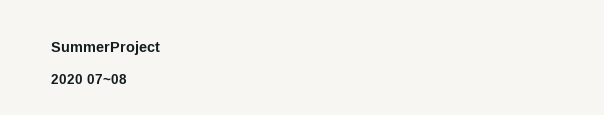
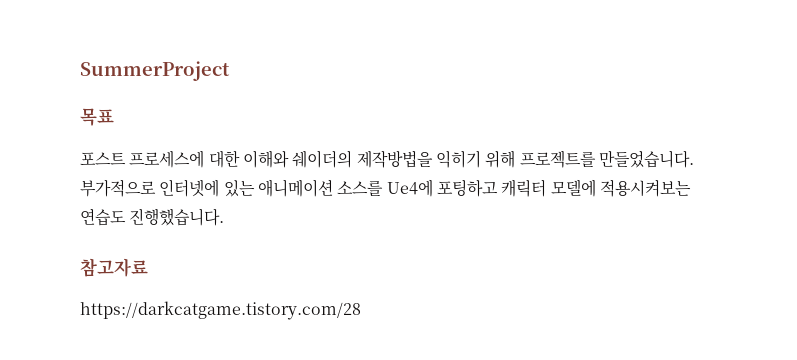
[51,74,127,84] 2020 07~08 -> [80,108,114,126] [80,150,694,168] [80,179,691,197] [80,208,225,226] [80,258,148,277] [80,301,361,320] 목표 // 포스트 프로세스에 대한 이해와 쉐이더의 제작방법을 익히기 위해 프로젝트를 만들었습니다. 부가적으로 인터넷에 있는 애니메이션 소스를 Ue4에 포팅하고 캐릭터 모델에 적용시켜보는 연습도 진행했습니다. // 참고자료 // https://darkcatgame.tistory.com/28

